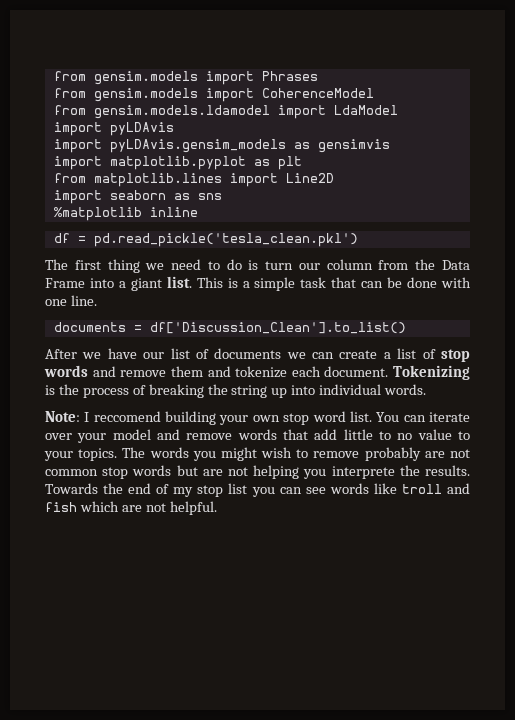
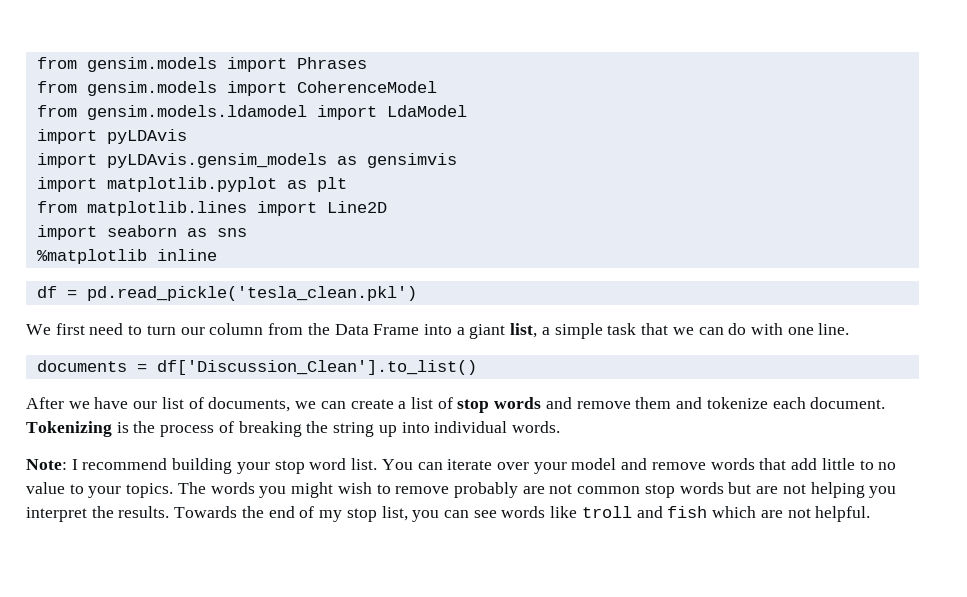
[45,259,259,273] The first thing we need to do is -> [26,323,143,335] We first need to
[166,276,238,288] list. This is -> [510,323,538,338] list,
[361,277,438,288] can be done -> [672,323,747,335] we can do
[214,348,282,359] documents -> [208,397,291,412] documents,
[93,411,161,422] reccomend -> [82,458,168,470] recommend
[252,415,280,422] own -> (270, 468) none
[331,466,395,479] interprete -> [26,507,87,522] interpret
[228,483,248,494] list -> [381,506,408,521] list,

